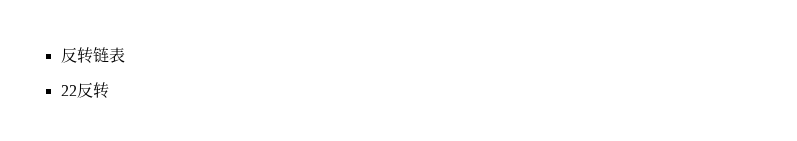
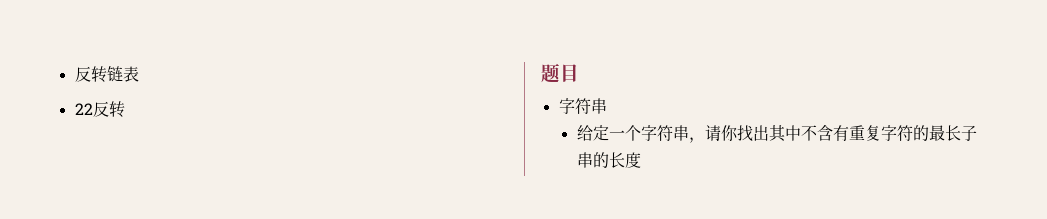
(109, 90) none -> [541,63,579,83] [558,98,607,114] [576,125,977,143] [576,152,641,168] // 题目 // 字符串 // 给定一个字符串，请你找出其中不含有重复字符的最长子串的长度

